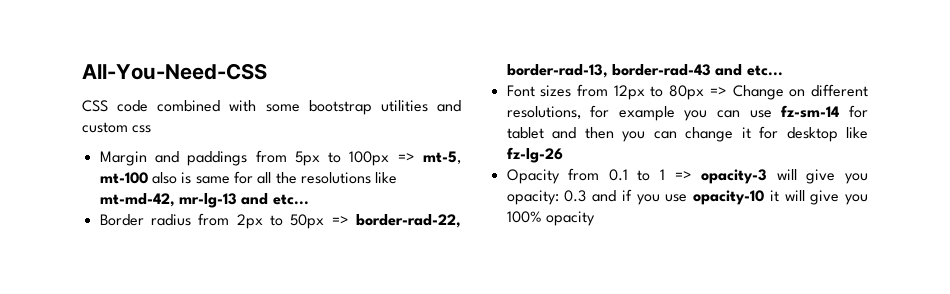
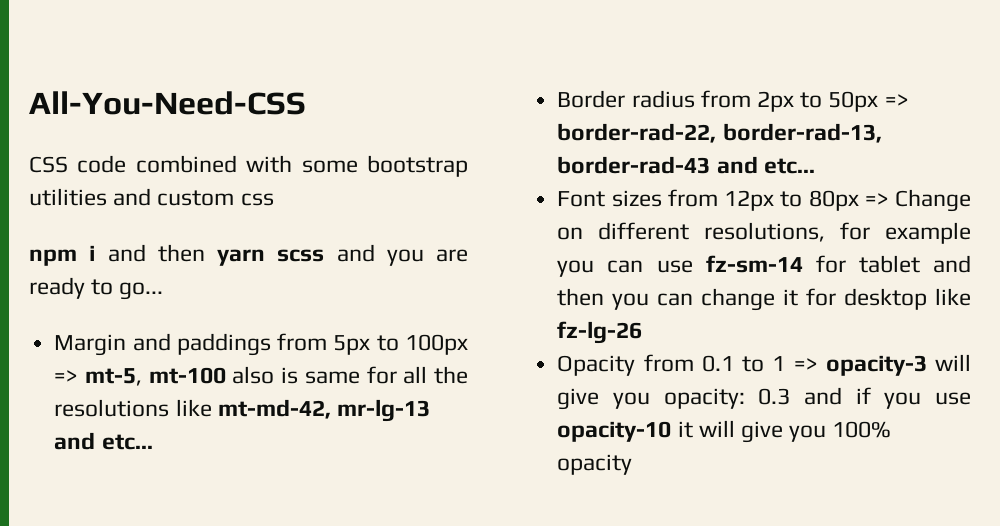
(152, 129) none -> [29,244,468,266] [29,277,164,300] // npm i and then yarn scss and you are ready to go...

